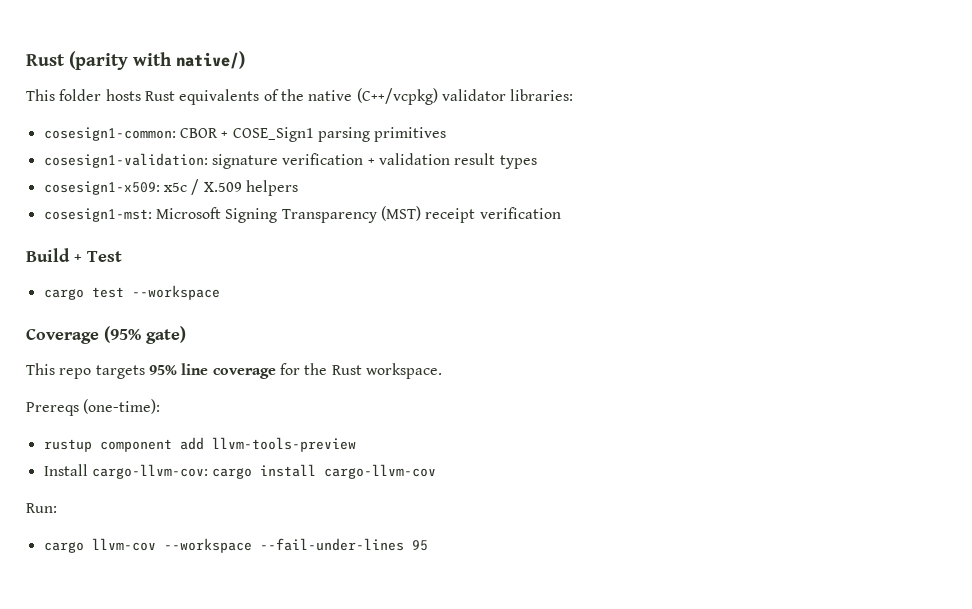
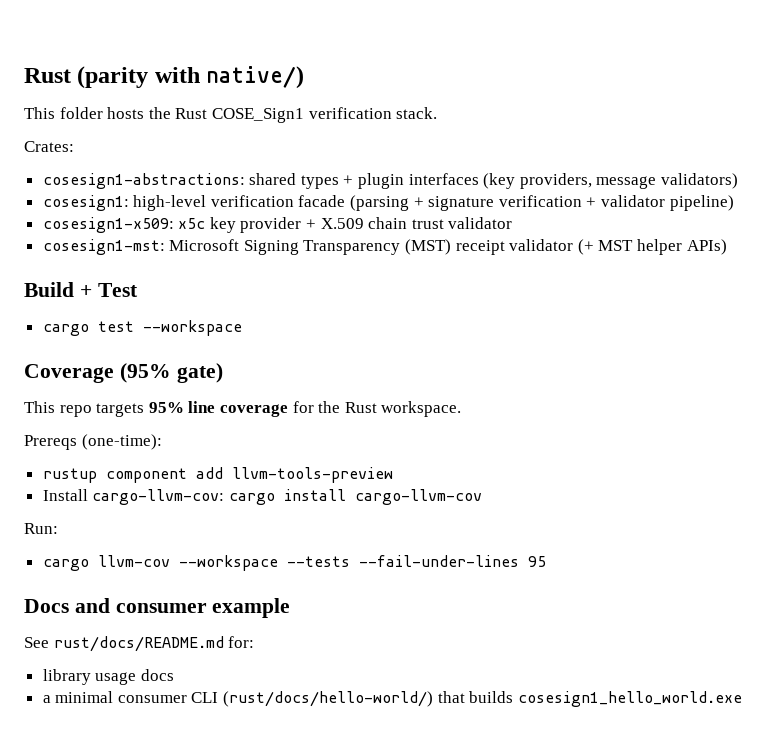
[144,88,574,105] [43,127,447,142] [43,153,537,169] [43,179,298,196] Rust equivalents of the native (C++/vcpkg) validator libraries: // cosesign1-common: CBOR + COSE_Sign1 parsing primitives // cosesign1-validation: signature verification + validation result types // cosesign1-x509: x5c / X.509 helpers -> [148,107,438,123] [24,141,74,152] [42,173,739,189] [42,195,734,211] [42,217,513,233] the Rust COSE_Sign1 verification stack. // Crates: // cosesign1-abstractions: shared types + plugin interfaces (key providers, message validators) // cosesign1: high-level verification facade (parsing + signature verification + validator pipeline) // cosesign1-x509: x5c key provider + X.509 chain trust validator
[479,207,561,219] verification -> [509,239,727,255] validator (+ MST helper APIs)
(252, 545) none -> [286,556,350,567] --tests
(428, 545) none -> [24,598,291,618] [24,636,255,652] [42,669,174,685] [42,691,742,707] // Docs and consumer example // See rust/docs/README.md for: // library usage docs // a minimal consumer CLI (rust/docs/hello-world/) that builds cosesign1_hello_world.exe

